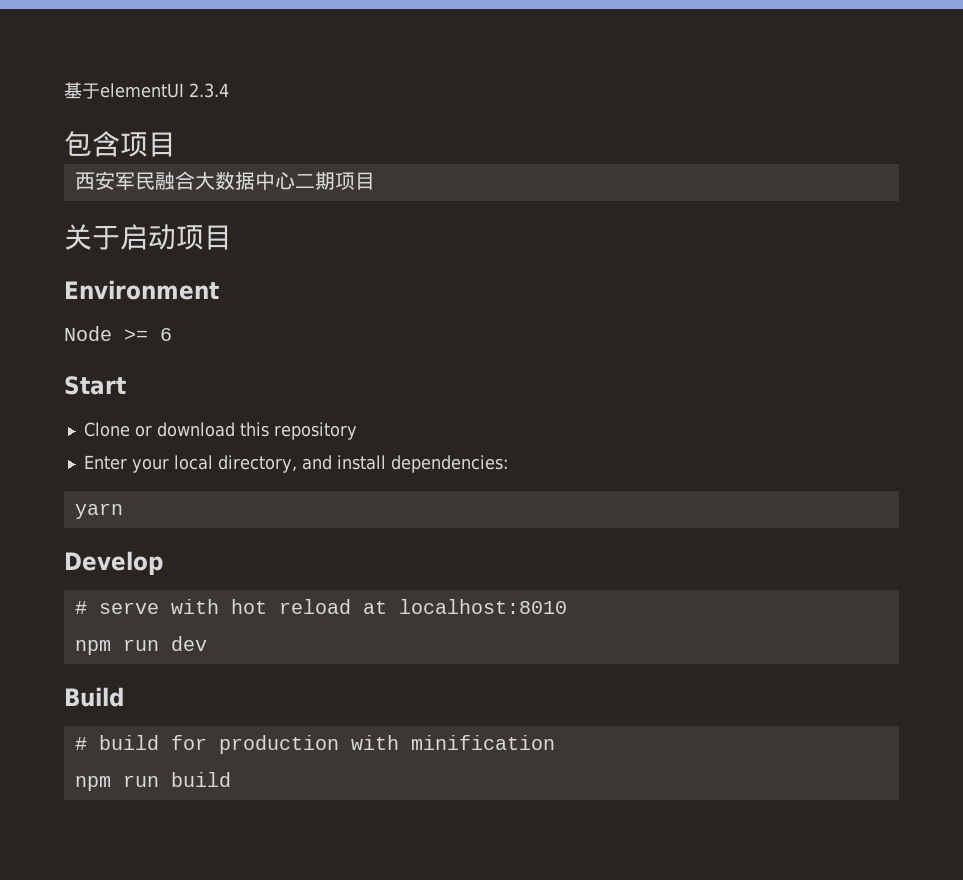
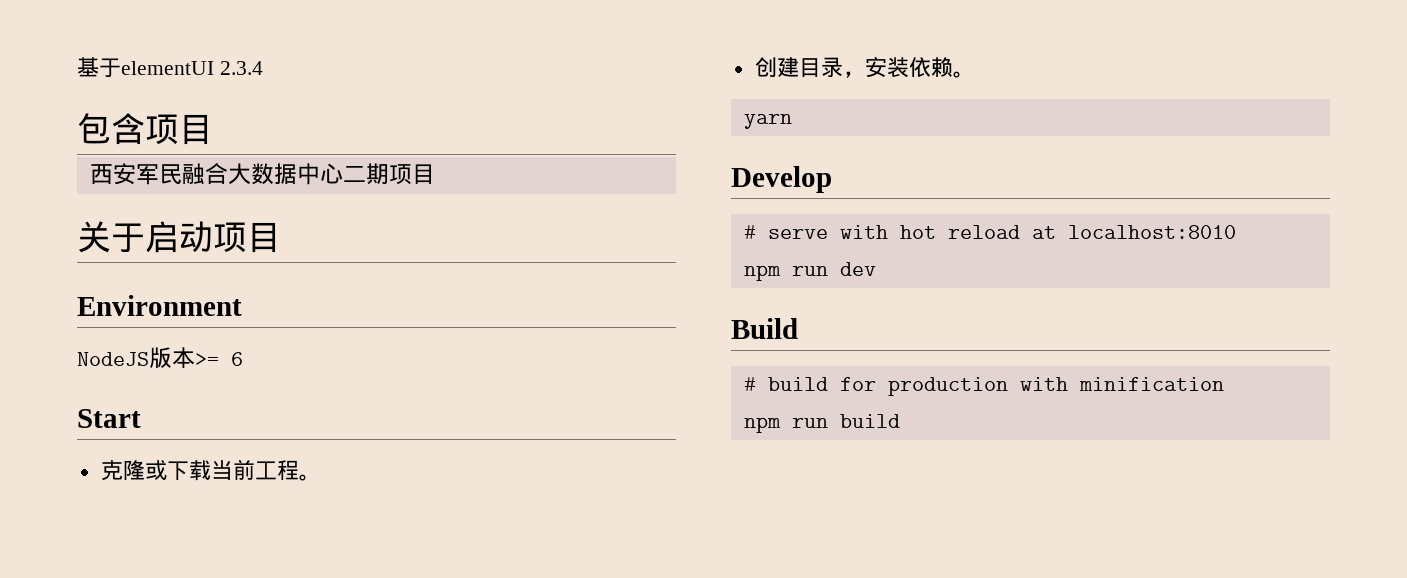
[64,326,112,341] Node -> [77,347,195,369] NodeJS版本
[83,422,357,440] [83,455,508,473] Clone or download this repository // Enter your local directory, and install dependencies: -> [100,459,321,481] [754,57,975,78] 克隆或下载当前工程。 // 创建目录，安装依赖。

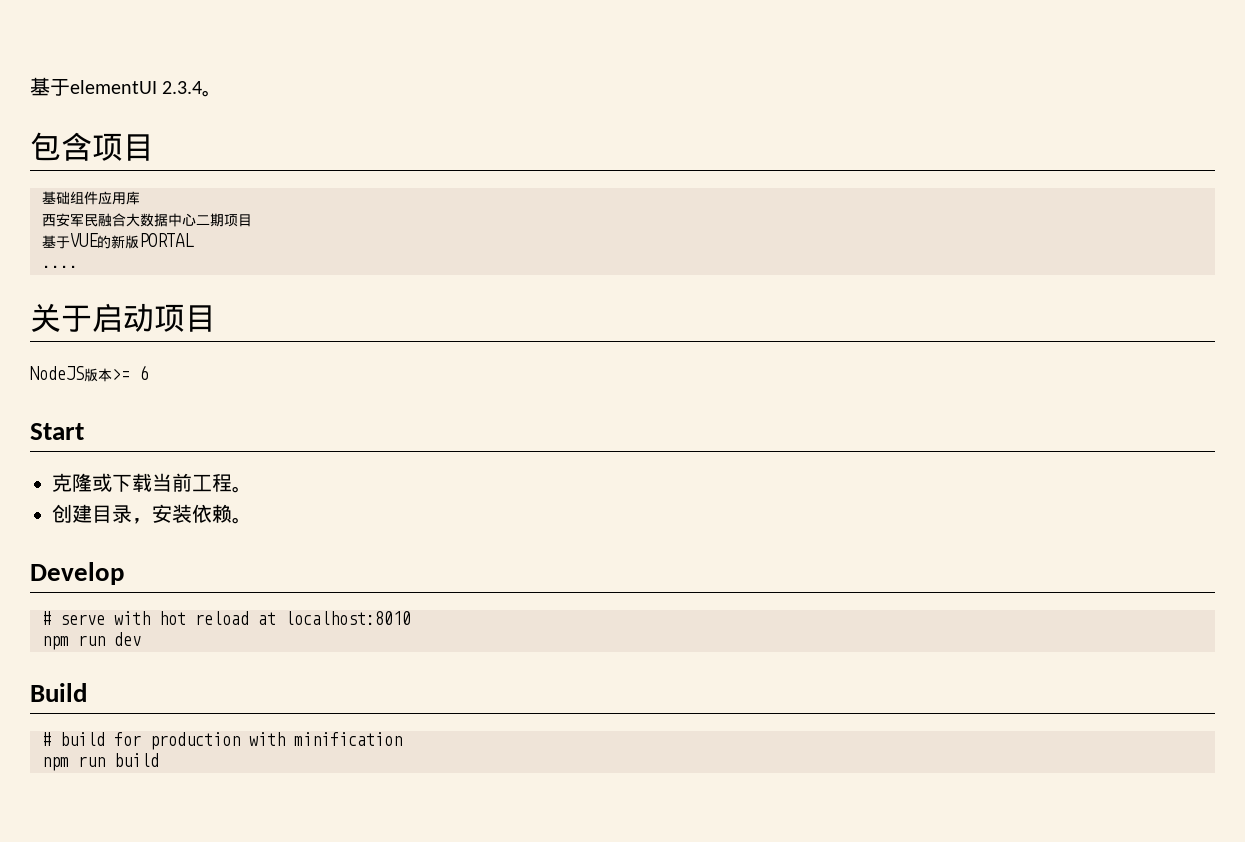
(263, 68) none -> [202,90,223,97] 。
(213, 129) none -> [42,191,140,205] // 基础组件应用库
(435, 174) none -> [42,233,194,249] [42,265,78,268] // 基于VUE的新版PORTAL // ....
[77,295,242,316] // Environment -> (216, 318) none
[743,114,792,129] // yarn -> (252, 520) none

